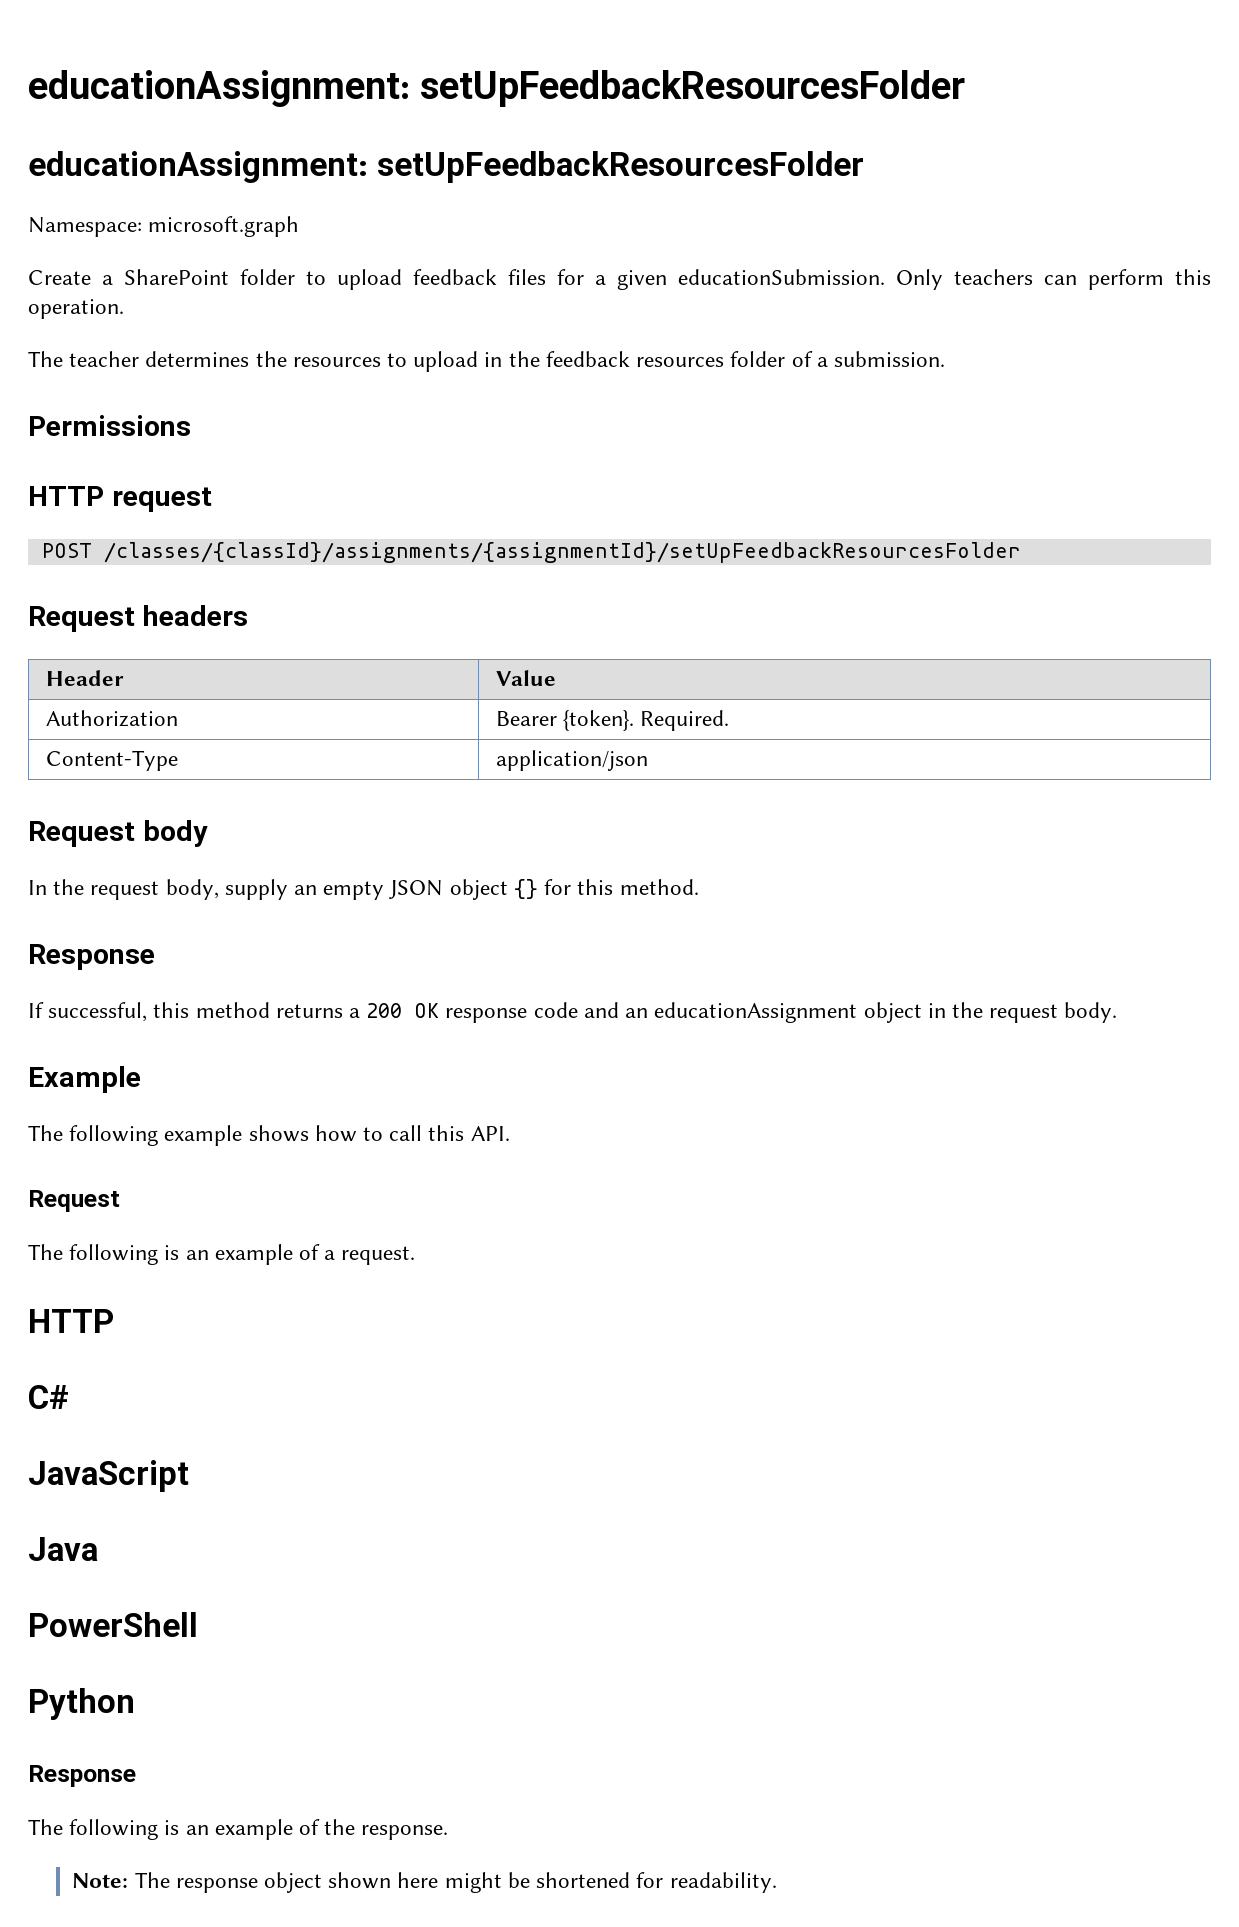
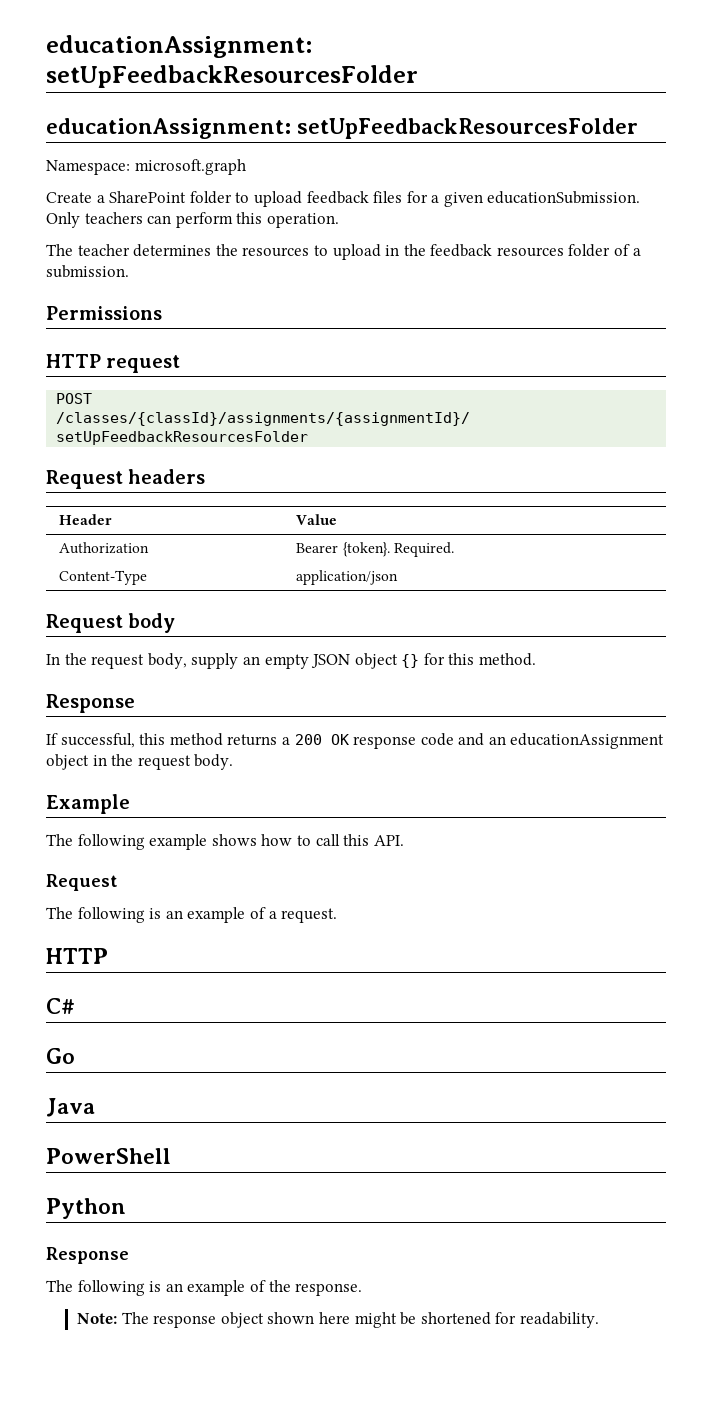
[28,1460,189,1492] JavaScript -> [46,1048,75,1064] Go

